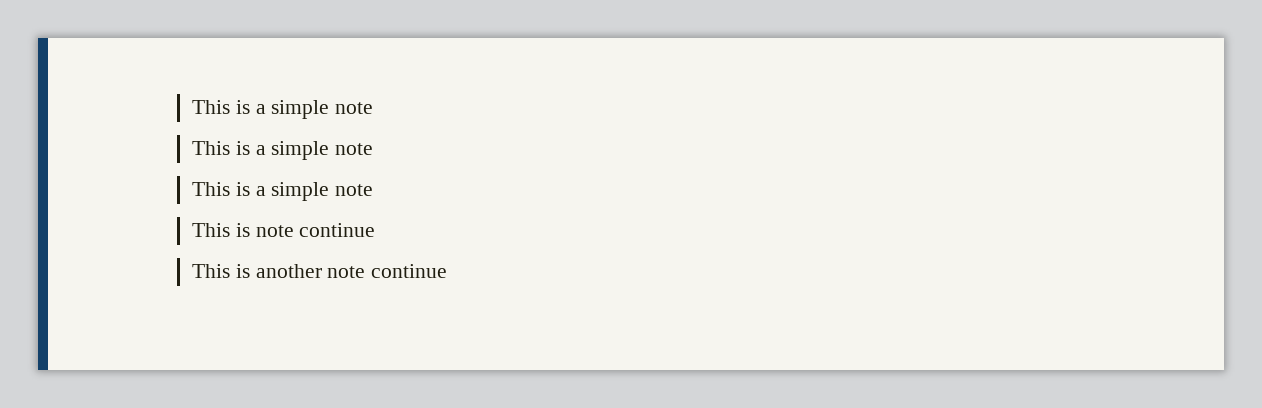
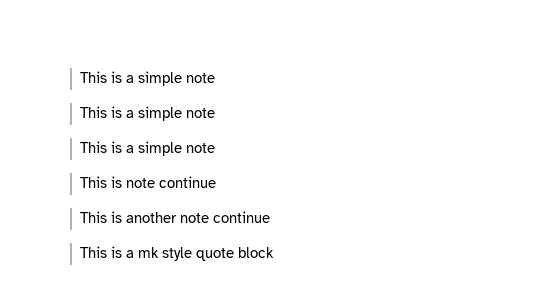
(448, 271) none -> [80,246,275,261] // This is a mk style quote block

